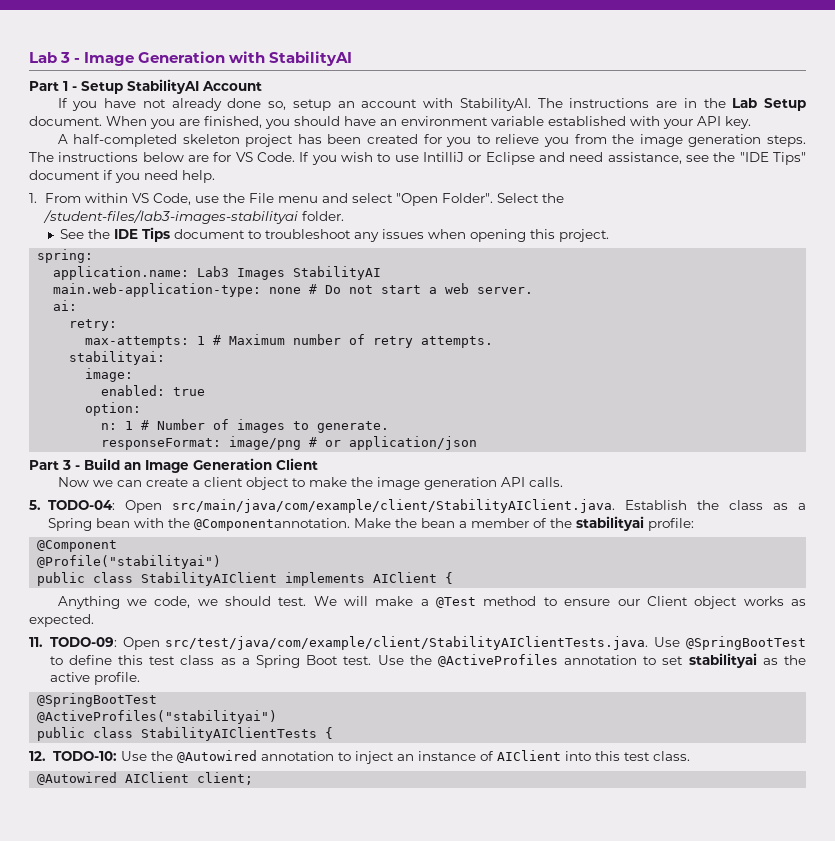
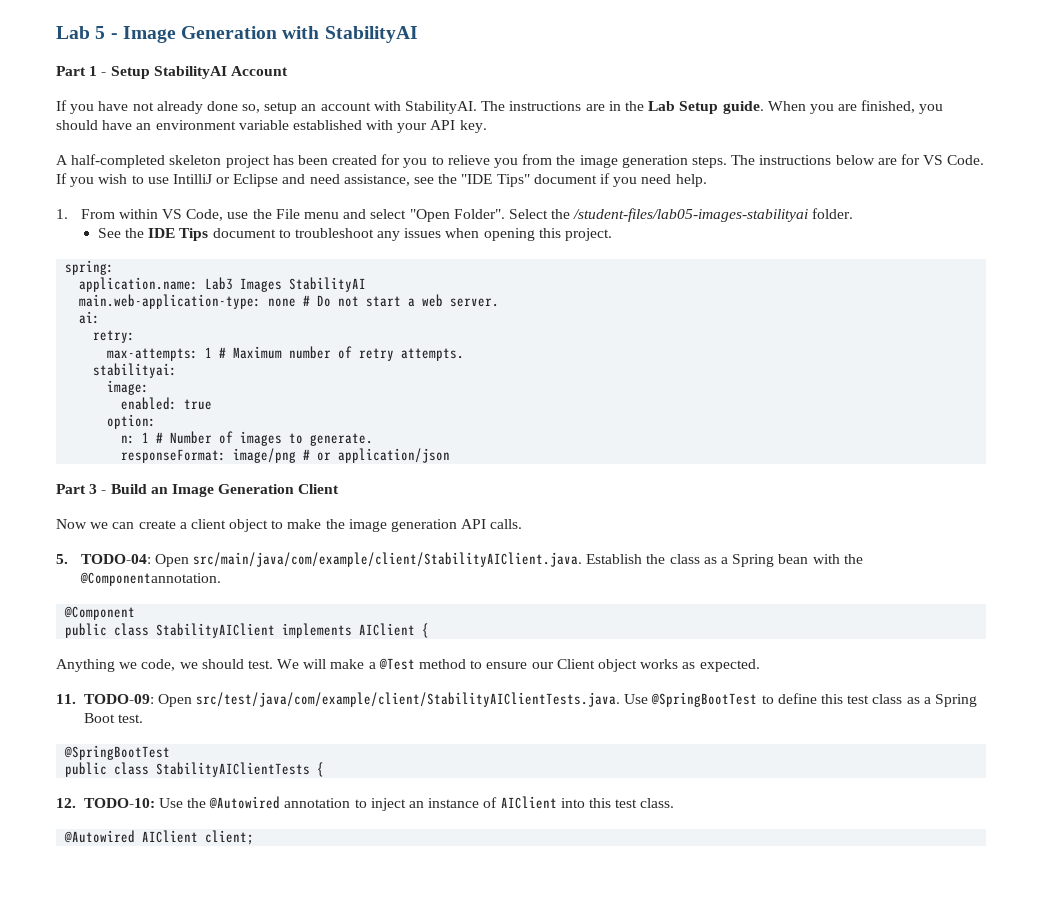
[29,52,71,63] Lab 3 -> [56,26,106,39] Lab 5
[29,116,102,126] document. -> [722,101,764,114] guide.
[43,210,299,224] /student-files/lab3-images-stabilityai -> [573,208,809,222] /student-files/lab05-images-stabilityai
[353,516,694,531] Make the bean a member of the stabilityai profile: -> (221, 579) none
[37,555,222,569] // @Profile("stabilityai") -> (136, 613) none
[377,653,806,668] [49,672,140,685] [37,693,158,707] [37,710,278,724] Use the @ActiveProfiles annotation to set stabilityai as the active profile. // @SpringBootTest // @ActiveProfiles("stabilityai") -> [64,745,171,760] // @SpringBootTest

